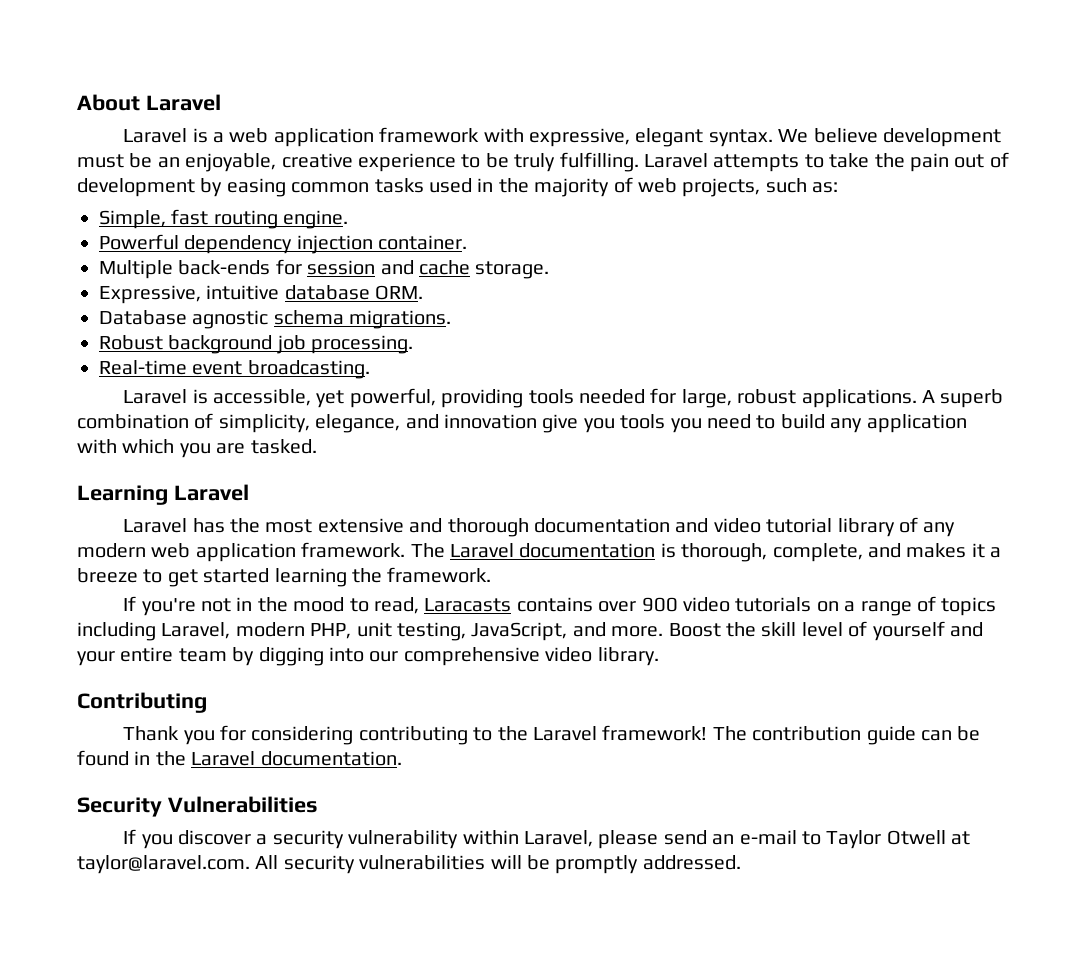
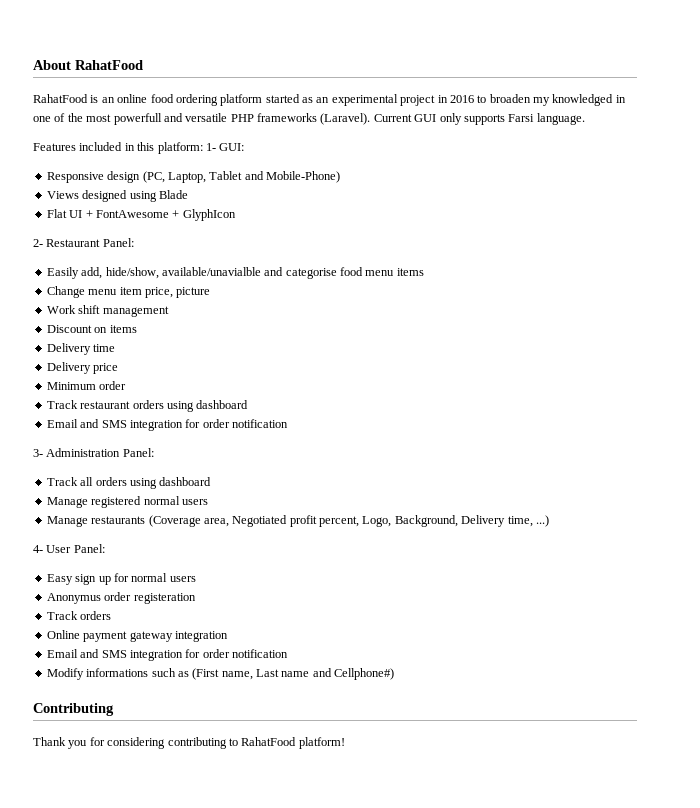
[145,94,221,111] [123,127,1002,147] [77,152,1009,172] [77,177,839,197] [99,209,349,229] [99,234,468,254] [99,259,550,279] [99,285,424,304] [99,310,452,329] [99,335,414,354] [99,360,370,379] [123,388,1004,408] [77,413,967,433] [77,439,317,458] [77,484,249,505] [123,517,956,537] [77,542,1002,562] [77,567,492,587] [123,596,997,616] [77,621,983,641] [77,647,659,666] Laravel // Laravel is a web application framework with expressive, elegant syntax. We believe development must be an enjoyable, creative experience to be truly fulfilling. Laravel attempts to take the pain out of development by easing common tasks used in the majority of web projects, such as: // Simple, fast routing engine. // Powerful dependency injection container. // Multiple back-ends for session and cache storage. // Expressive, intuitive database ORM. // Database agnostic schema migrations. // Robust background job processing. // Real-time event broadcasting. // Laravel is accessible, yet powerful, providing tools needed for large, robust applications. A superb combination of simplicity, elegance, and innovation give you tools you need to build any application with which you are tasked. // Learning Laravel // Laravel has the most extensive and thorough documentation and video tutorial library of any modern web application framework. The Laravel documentation is thorough, complete, and makes it a breeze to get started learning the framework. // If you're not in the mood to read, Laracasts contains over 900 video tutorials on a range of topics including Laravel, modern PHP, unit testing, JavaScript, and more. Boost the skill level of yourself and your entire team by digging into our comprehensive video library. -> [75,60,143,70] [33,94,626,106] [33,113,585,125] [33,142,245,154] [46,171,340,183] [46,190,188,202] [46,209,236,221] [33,238,134,247] [46,267,424,279] [46,286,211,298] [46,305,169,317] [46,325,137,333] [46,343,116,355] [46,362,119,374] [46,381,127,390] [46,400,249,412] [46,419,288,431] [33,448,154,457] [46,477,212,489] [46,496,208,508] [46,515,549,527] [33,544,105,553] [46,573,196,585] [46,592,196,604] [46,611,112,620] [46,630,228,642] [46,649,288,661] [46,668,395,680] RahatFood // RahatFood is an online food ordering platform started as an experimental project in 2016 to broaden my knowledged in one of the most powerfull and versatile PHP frameworks (Laravel). Current GUI only supports Farsi language. // Features included in this platform: 1- GUI: // Responsive design (PC, Laptop, Tablet and Mobile-Phone) // Views designed using Blade // Flat UI + FontAwesome + GlyphIcon // 2- Restaurant Panel: // Easily add, hide/show, available/unavialble and categorise food menu items // Change menu item price, picture // Work shift management // Discount on items // Delivery time // Delivery price // Minimum order // Track restaurant orders using dashboard // Email and SMS integration for order notification // 3- Administration Panel: // Track all orders using dashboard // Manage registered normal users // Manage restaurants (Coverage area, Negotiated profit percent, Logo, Background, Delivery time, ...) // 4- User Panel: // Easy sign up for normal users // Anonymus order registeration // Track orders // Online payment gateway integration // Email and SMS integration for order notification // Modify informations such as (First name, Last name and Cellphone#)
[497,725,981,745] [77,750,402,766] [77,796,318,817] [123,829,971,849] [77,855,741,874] the Laravel framework! The contribution guide can be found in the Laravel documentation. // Security Vulnerabilities // If you discover a security vulnerability within Laravel, please send an e-mail to Taylor Otwell at taylor@laravel.com. All security vulnerabilities will be promptly addressed. -> [241,737,345,749] RahatFood platform!

